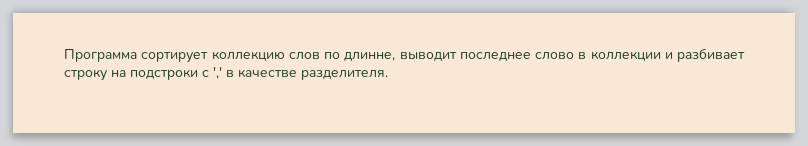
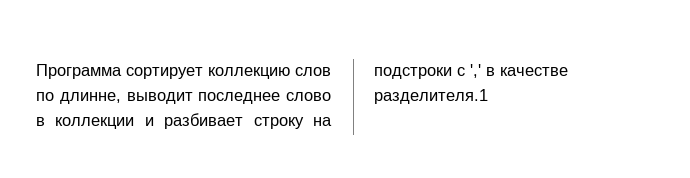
[301,70,388,80] разделителя. -> [374,89,488,104] разделителя.1

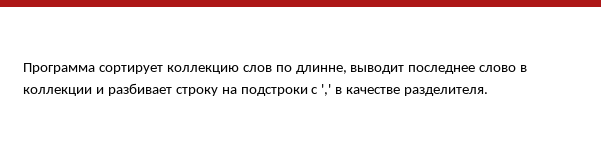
[374,89,488,104] разделителя.1 -> [404,87,489,96] разделителя.

